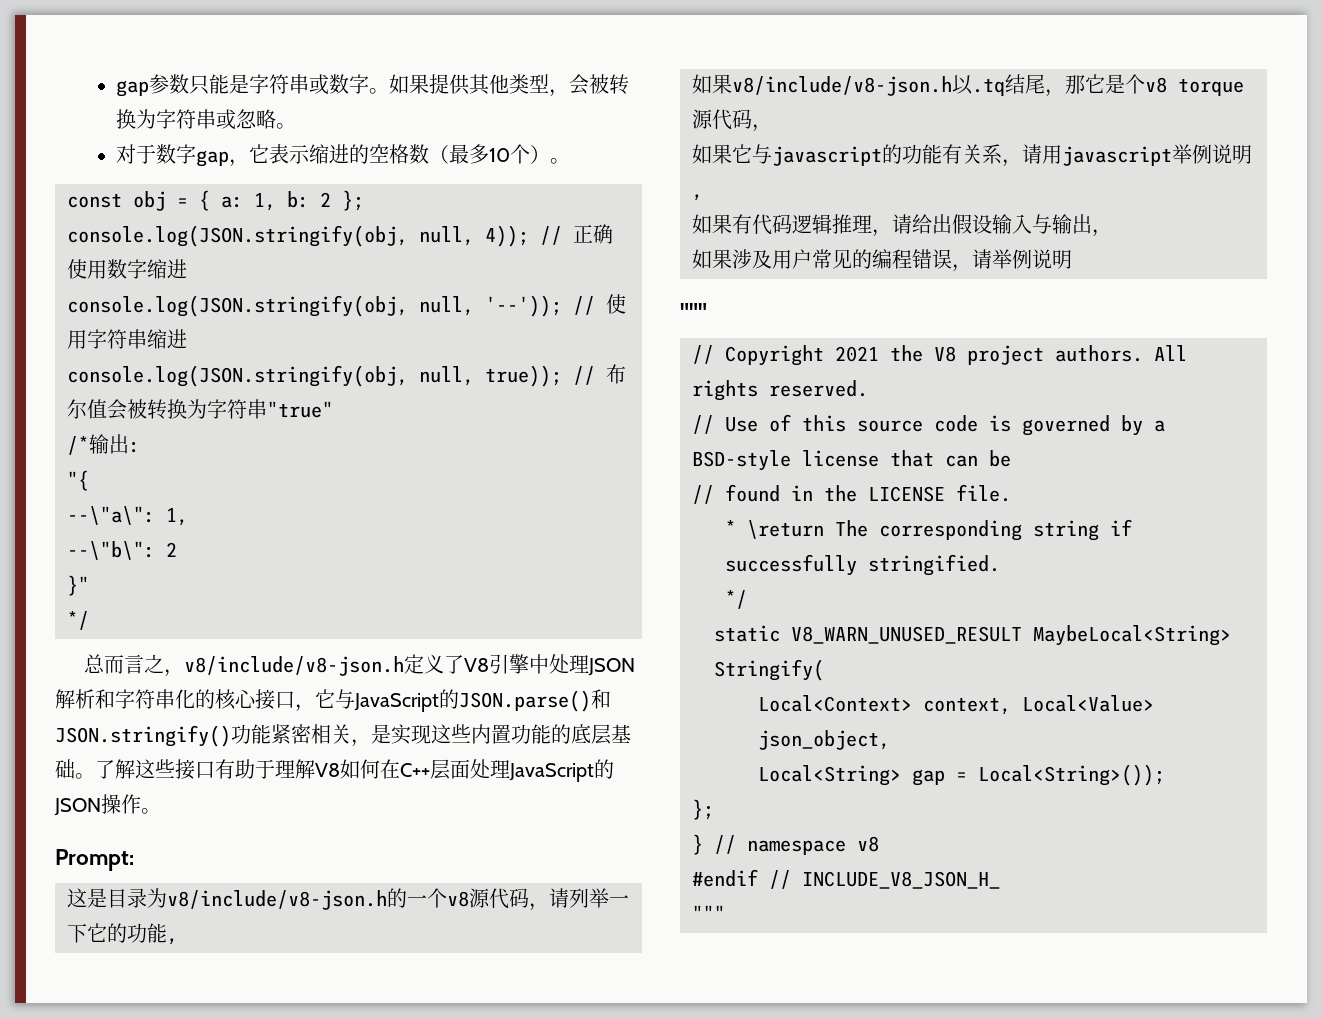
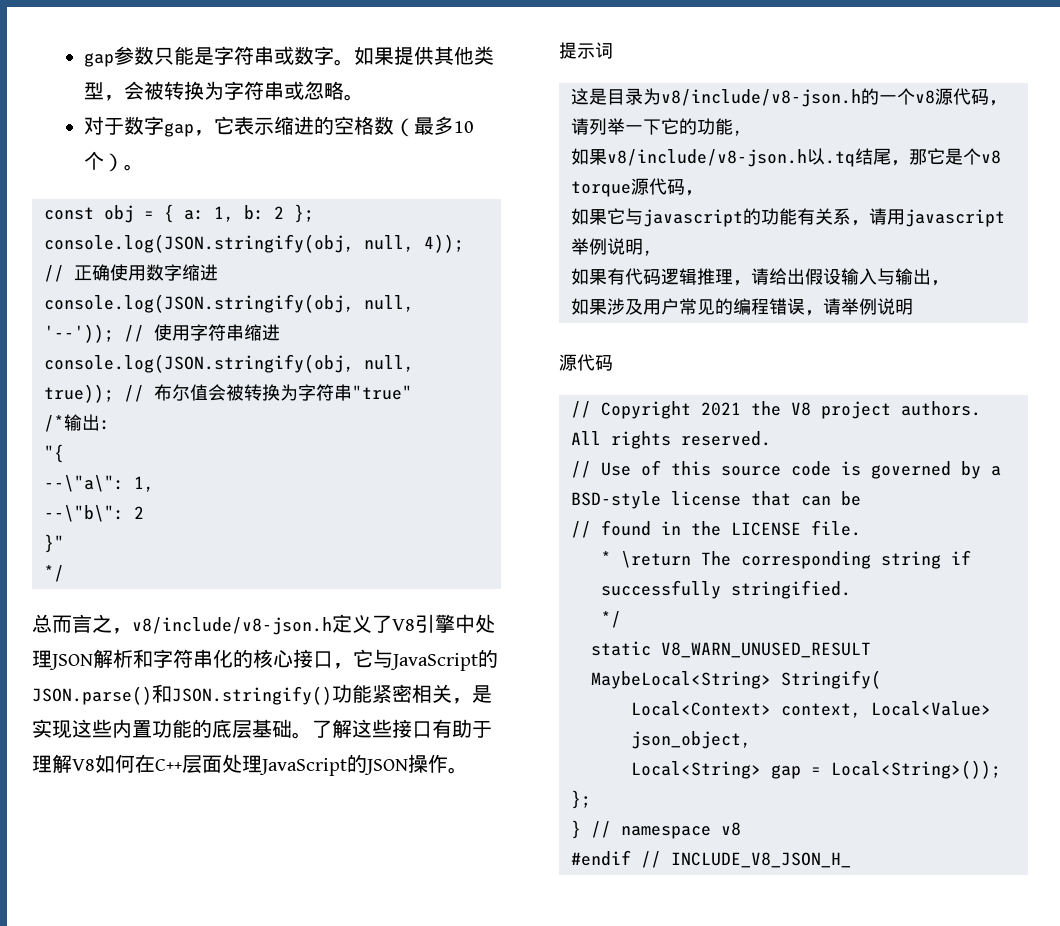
[55,849,134,871] Prompt: -> [559,42,613,59] 提示词
[680,303,707,320] """ -> [559,354,613,371] 源代码
[692,905,725,921] // """ -> (851, 860) none

